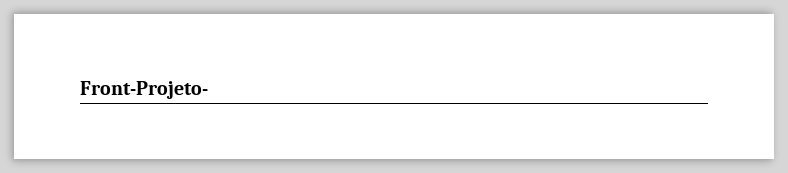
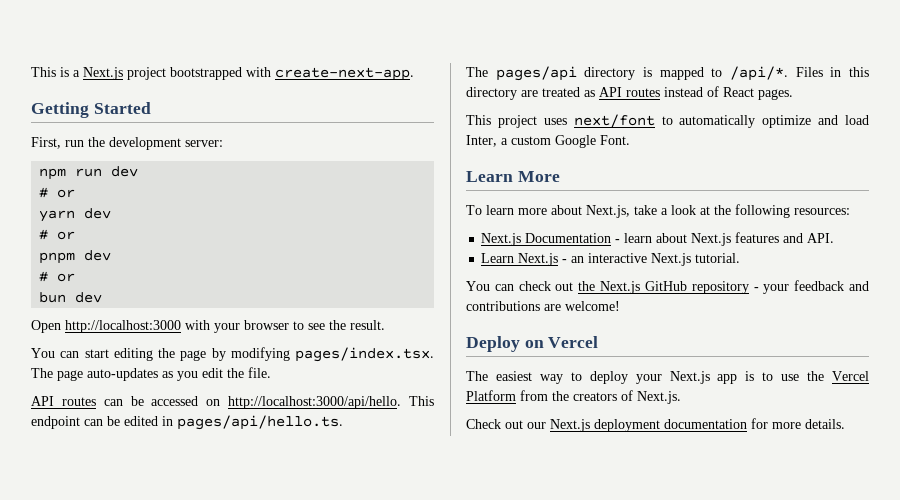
[80,81,208,99] Front-Projeto- -> [31,67,414,81] [31,102,151,118] [31,137,223,150] [39,166,139,180] [39,187,76,198] [39,208,112,222] [39,229,76,240] [39,250,112,264] [39,271,76,282] [39,292,103,303] [31,320,385,333] [31,347,434,362] [31,367,271,381] [31,396,434,409] [31,415,343,430] [466,66,869,81] [466,86,793,100] [466,114,869,128] [466,135,630,148] [466,171,560,182] [466,204,850,218] [481,232,835,246] [481,253,741,266] [466,280,869,294] [466,301,620,311] [466,336,599,352] [466,371,869,384] [466,390,681,404] [466,418,845,432] This is a Next.js project bootstrapped with create-next-app. // Getting Started // First, run the development server: // npm run dev // # or // yarn dev // # or // pnpm dev // # or // bun dev // Open http://localhost:3000 with your browser to see the result. // You can start editing the page by modifying pages/index.tsx. The page auto-updates as you edit the file. // API routes can be accessed on http://localhost:3000/api/hello. This endpoint can be edited in pages/api/hello.ts. // The pages/api directory is mapped to /api/*. Files in this directory are treated as API routes instead of React pages. // This project uses next/font to automatically optimize and load Inter, a custom Google Font. // Learn More // To learn more about Next.js, take a look at the following resources: // Next.js Documentation - learn about Next.js features and API. // Learn Next.js - an interactive Next.js tutorial. // You can check out the Next.js GitHub repository - your feedback and contributions are welcome! // Deploy on Vercel // The easiest way to deploy your Next.js app is to use the Vercel Platform from the creators of Next.js. // Check out our Next.js deployment documentation for more details.

